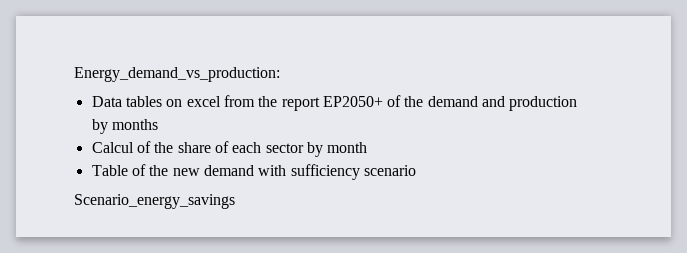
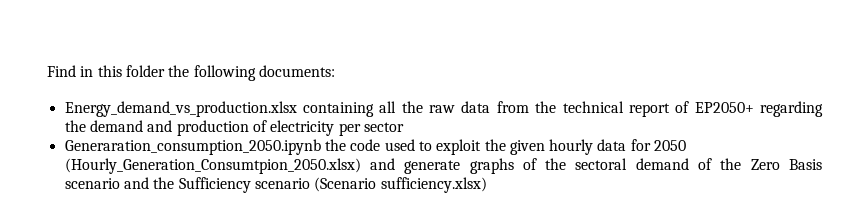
[74,67,280,82] [91,95,578,111] [91,119,158,134] [91,141,368,157] [91,164,416,180] [74,194,235,209] Energy_demand_vs_production: // Data tables on excel from the report EP2050+ of the demand and production by months // Calcul of the share of each sector by month // Table of the new demand with sufficiency scenario // Scenario_energy_savings -> [47,65,335,81] [64,101,824,117] [64,120,404,136] [64,139,687,155] [64,158,822,174] [64,177,487,193] Find in this folder the following documents: // Energy_demand_vs_production.xlsx containing all the raw data from the technical report of EP2050+ regarding the demand and production of electricity per sector // Generaration_consumption_2050.ipynb the code used to exploit the given hourly data for 2050 (Hourly_Generation_Consumtpion_2050.xlsx) and generate graphs of the sectoral demand of the Zero Basis scenario and the Sufficiency scenario (Scenario sufficiency.xlsx)

